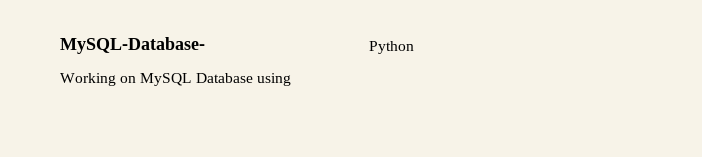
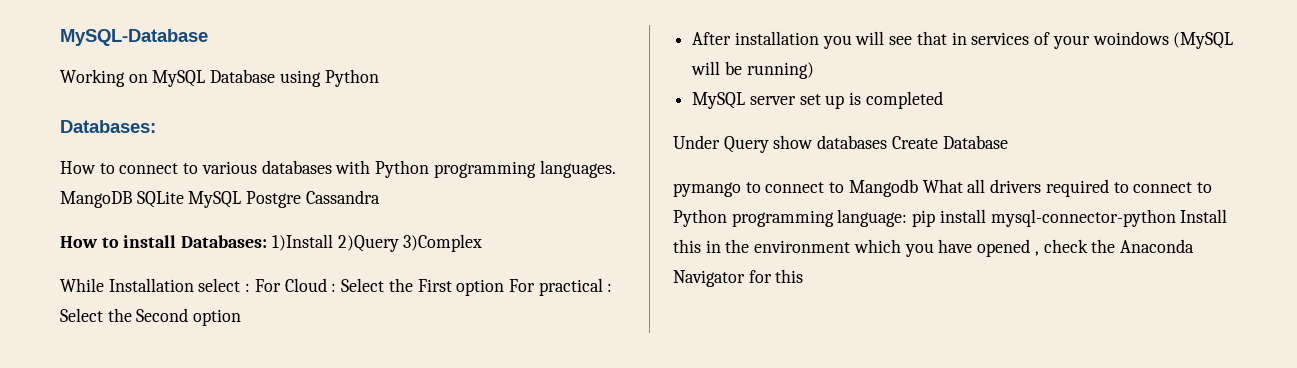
[60,37,205,54] MySQL-Database- -> [60,29,208,46] MySQL-Database
(414, 47) none -> [60,120,156,133] [60,160,616,178] [60,190,380,208] [60,234,483,252] [60,278,613,296] [60,308,242,326] [692,31,1234,49] [691,61,814,79] [692,91,943,109] [673,135,1008,153] [673,179,1212,197] [673,209,1228,227] [673,239,1194,257] [673,269,804,287] // Databases: // How to connect to various databases with Python programming languages. MangoDB SQLite MySQL Postgre Cassandra // How to install Databases: 1)Install 2)Query 3)Complex // While Installation select : For Cloud : Select the First option For practical : Select the Second option // After installation you will see that in services of your woindows (MySQL will be running) // MySQL server set up is completed // Under Query show databases Create Database // pymango to connect to Mangodb What all drivers required to connect to Python programming language: pip install mysql-connector-python Install this in the environment which you have opened , check the Anaconda Navigator for this

